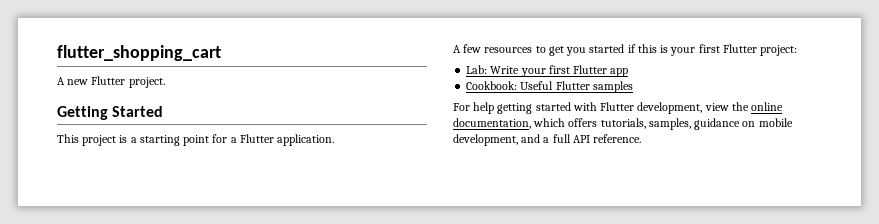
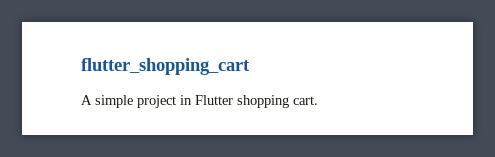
[67,76,165,88] [57,106,164,120] [57,134,335,146] [453,44,798,56] [466,65,629,77] [466,81,633,93] [453,102,784,114] [453,118,793,130] [453,134,642,146] new Flutter project. // Getting Started // This project is a starting point for a Flutter application. // A few resources to get you started if this is your first Flutter project: // Lab: Write your first Flutter app // Cookbook: Useful Flutter samples // For help getting started with Flutter development, view the online documentation, which offers tutorials, samples, guidance on mobile development, and a full API reference. -> [95,95,318,108] simple project in Flutter shopping cart.

